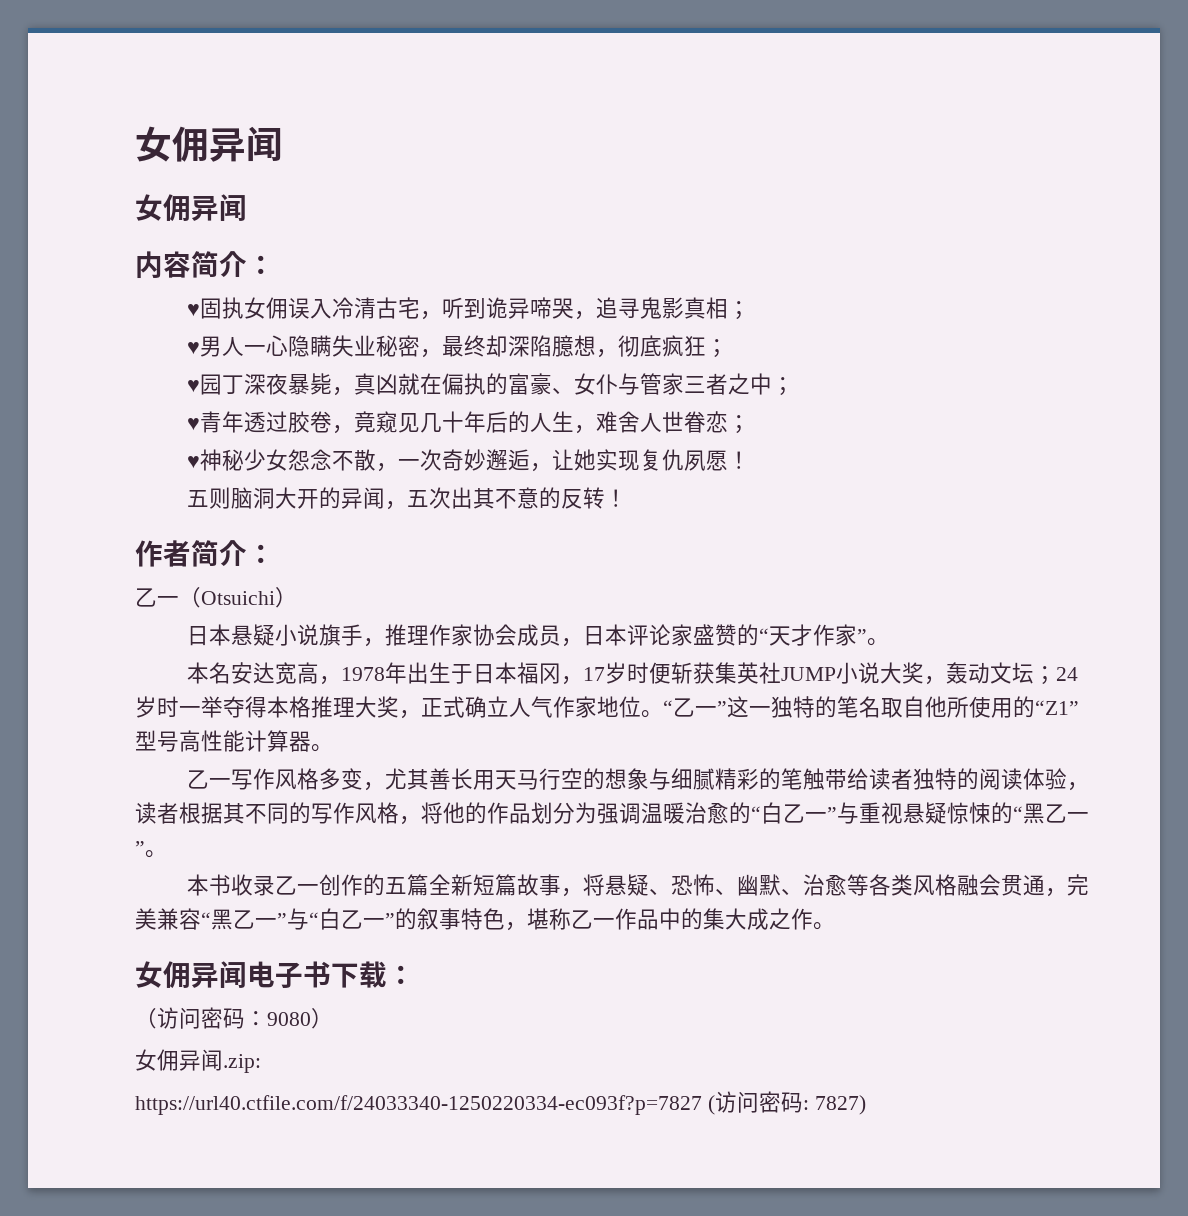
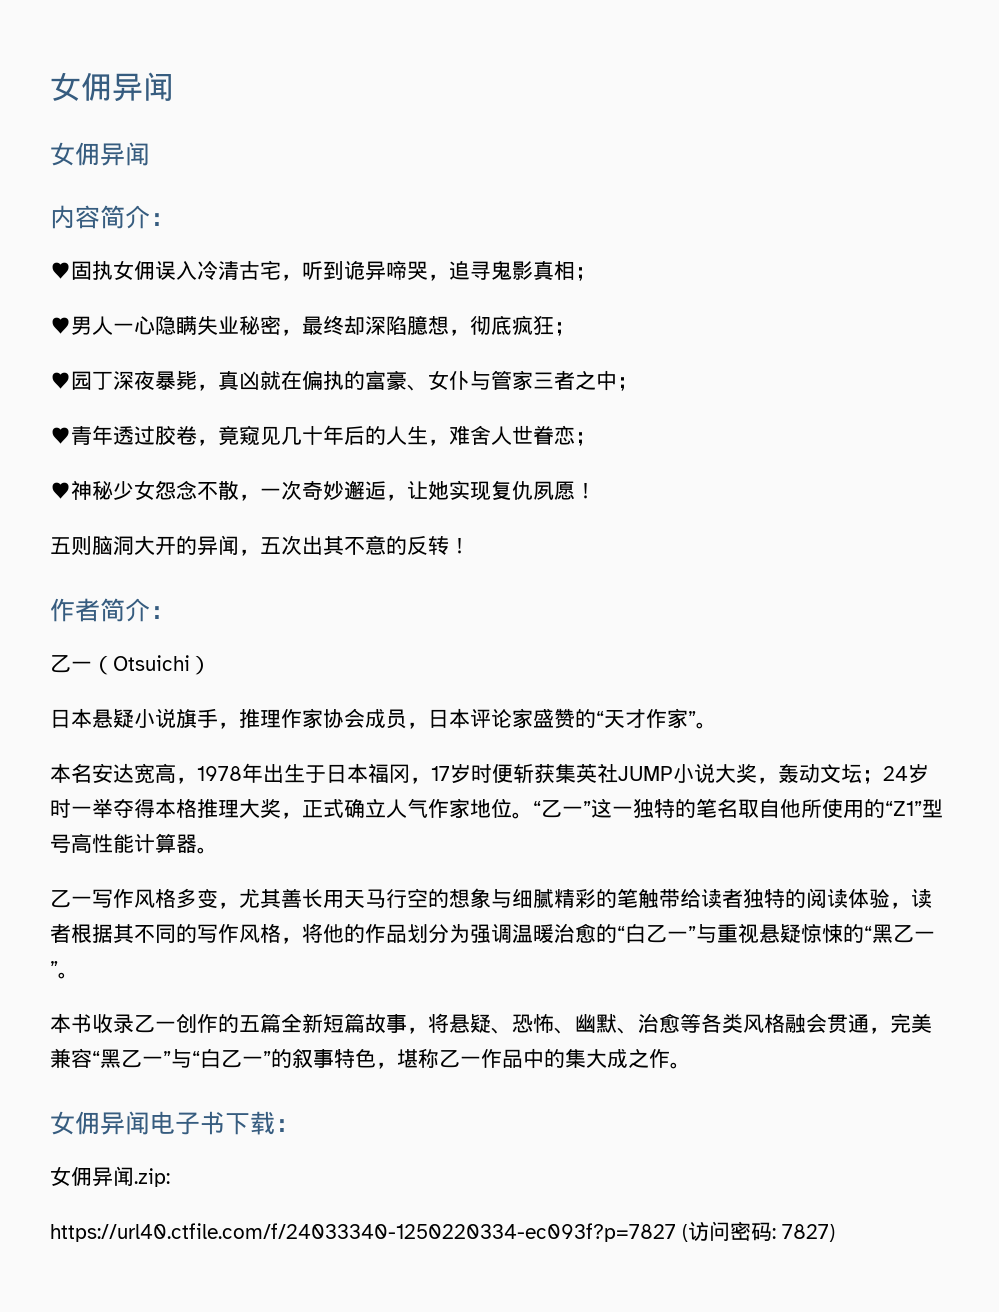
[135,1007,333,1029] // （访问密码：9080） -> (300, 1125) none

